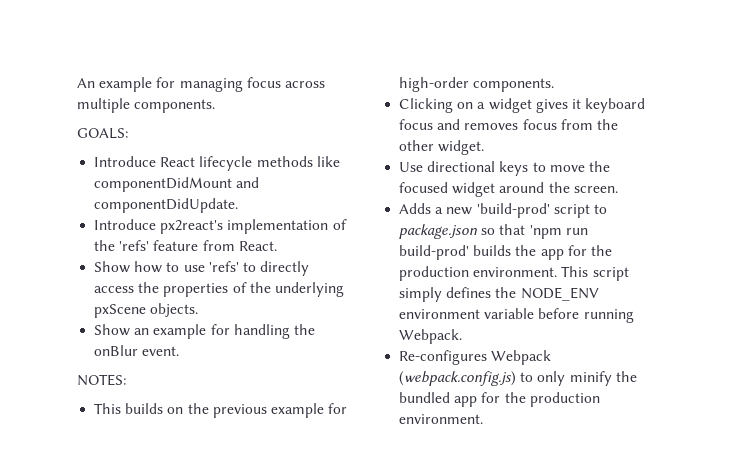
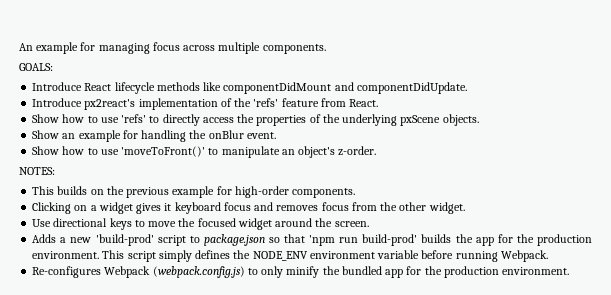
(180, 351) none -> [32,146,377,158] // Show how to use 'moveToFront()' to manipulate an object's z-order.

